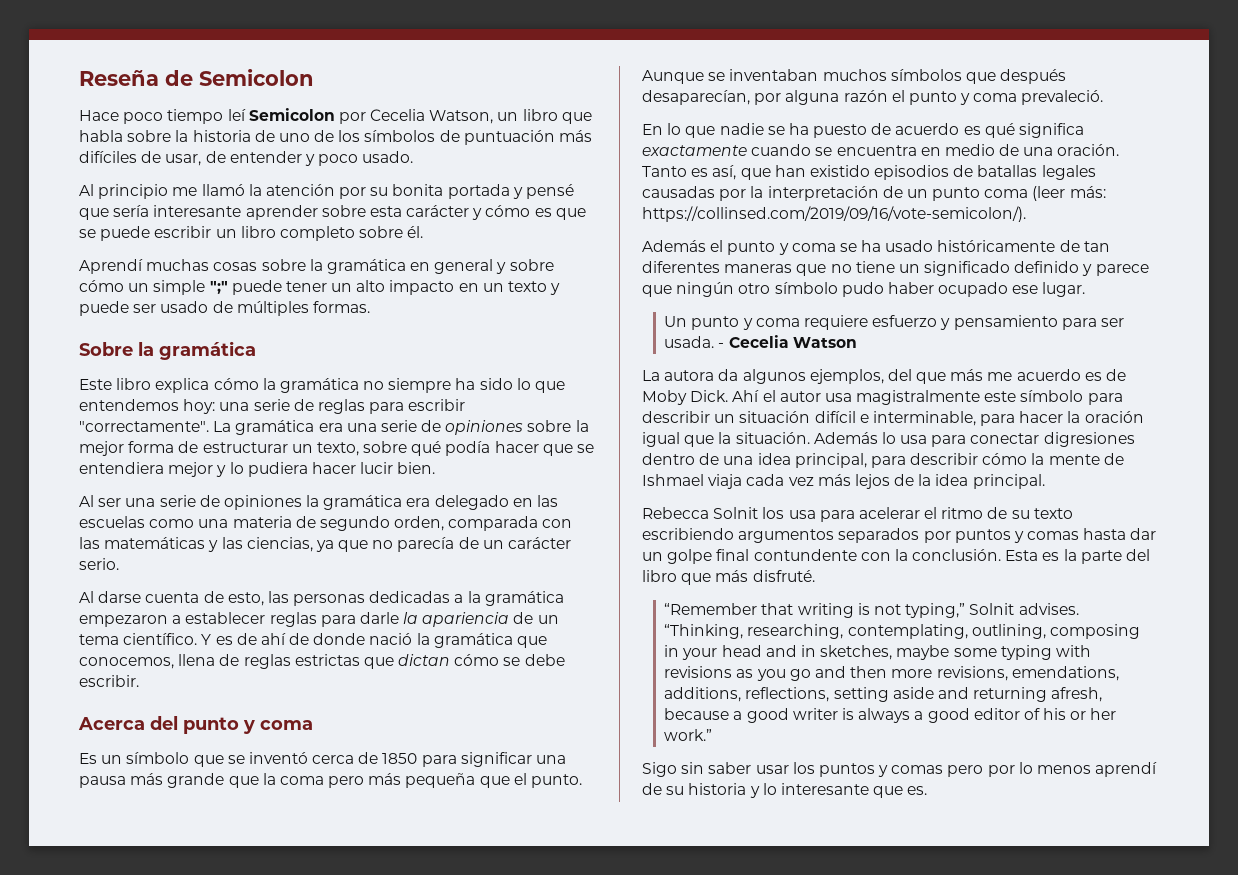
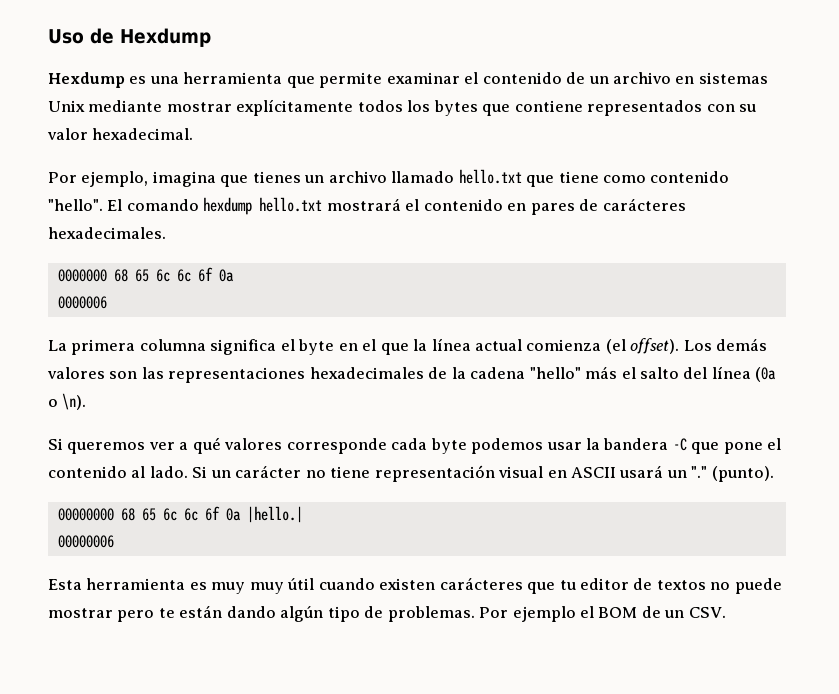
[79,69,314,86] [79,108,592,124] [79,130,593,145] [79,151,414,166] [79,184,575,199] [79,205,586,220] [79,226,424,241] [79,259,554,274] [79,280,561,295] [79,301,370,316] [79,341,256,360] [79,378,566,393] [79,399,466,414] [79,420,589,435] [79,441,595,456] [79,462,436,477] [79,495,559,510] [79,516,573,531] [79,537,572,552] [79,558,119,570] [79,591,564,606] [79,612,559,627] [79,633,548,648] [79,654,565,669] [79,675,139,687] [78,716,313,734] [79,752,567,767] [79,773,583,788] [642,69,1067,84] [642,90,1104,105] [642,123,1085,138] [642,144,1120,156] [642,165,1096,180] [642,186,1106,201] [642,206,1026,222] [642,240,1110,255] [642,261,1149,276] [642,282,1086,297] [664,315,1124,330] [664,335,857,348] [642,369,1127,384] [642,390,1123,405] [642,411,1144,426] [642,432,1135,447] [642,453,1124,468] [642,474,1045,489] [642,507,1073,522] [642,528,1157,543] [642,549,1151,564] [642,570,815,585] [664,603,1079,618] [664,624,1140,639] [664,645,1091,660] [664,666,1119,681] [664,687,1103,702] [664,708,1117,723] [664,729,713,741] [642,762,1158,777] [642,783,928,798] Reseña de Semicolon // Hace poco tiempo leí Semicolon por Cecelia Watson, un libro que habla sobre la historia de uno de los símbolos de puntuación más difíciles de usar, de entender y poco usado. // Al principio me llamó la atención por su bonita portada y pensé que sería interesante aprender sobre esta carácter y cómo es que se puede escribir un libro completo sobre él. // Aprendí muchas cosas sobre la gramática en general y sobre cómo un simple ";" puede tener un alto impacto en un texto y puede ser usado de múltiples formas. // Sobre la gramática // Este libro explica cómo la gramática no siempre ha sido lo que entendemos hoy: una serie de reglas para escribir "correctamente". La gramática era una serie de opiniones sobre la mejor forma de estructurar un texto, sobre qué podía hacer que se entendiera mejor y lo pudiera hacer lucir bien. // Al ser una serie de opiniones la gramática era delegado en las escuelas como una materia de segundo orden, comparada con las matemáticas y las ciencias, ya que no parecía de un carácter serio. // Al darse cuenta de esto, las personas dedicadas a la gramática empezaron a establecer reglas para darle la apariencia de un tema científico. Y es de ahí de donde nació la gramática que conocemos, llena de reglas estrictas que dictan cómo se debe escribir. // Acerca del punto y coma // Es un símbolo que se inventó cerca de 1850 para significar una pausa más grande que la coma pero más pequeña que el punto. Aunque se inventaban muchos símbolos que después desaparecían, por alguna razón el punto y coma prevaleció. // En lo que nadie se ha puesto de acuerdo es qué significa exactamente cuando se encuentra en medio de una oración. Tanto es así, que han existido episodios de batallas legales causadas por la interpretación de un punto coma (leer más: https://collinsed.com/2019/09/16/vote-semicolon/). // Además el punto y coma se ha usado históricamente de tan diferentes maneras que no tiene un significado definido y parece que ningún otro símbolo pudo haber ocupado ese lugar. // Un punto y coma requiere esfuerzo y pensamiento para ser usada. - Cecelia Watson // La autora da algunos ejemplos, del que más me acuerdo es de Moby Dick. Ahí el autor usa magistralmente este símbolo para describir un situación difícil e interminable, para hacer la oración igual que la situación. Además lo usa para conectar digresiones dentro de una idea principal, para describir cómo la mente de Ishmael viaja cada vez más lejos de la idea principal. // Rebecca Solnit los usa para acelerar el ritmo de su texto escribiendo argumentos separados por puntos y comas hasta dar un golpe final contundente con la conclusión. Esta es la parte del libro que más disfruté. // “Remember that writing is not typing,” Solnit advises. “Thinking, researching, contemplating, outlining, composing in your head and in sketches, maybe some typing with revisions as you go and then more revisions, emendations, additions, reflections, setting aside and returning afresh, because a good writer is always a good editor of his or her work.” // Sigo sin saber usar los puntos y comas pero por lo menos aprendí de su historia y lo interesante que es. -> [48,28,211,47] [48,72,768,88] [48,99,757,116] [47,128,194,140] [48,169,730,187] [48,197,686,215] [48,227,166,239] [57,267,234,282] [57,296,107,309] [48,338,768,355] [47,366,777,383] [48,393,87,410] [48,437,782,454] [48,465,774,482] [57,506,303,523] [57,535,114,548] [48,577,782,594] [48,605,726,622] Uso de Hexdump // Hexdump es una herramienta que permite examinar el contenido de un archivo en sistemas Unix mediante mostrar explícitamente todos los bytes que contiene representados con su valor hexadecimal. // Por ejemplo, imagina que tienes un archivo llamado hello.txt que tiene como contenido "hello". El comando hexdump hello.txt mostrará el contenido en pares de carácteres hexadecimales. // 0000000 68 65 6c 6c 6f 0a // 0000006 // La primera columna significa el byte en el que la línea actual comienza (el offset). Los demás valores son las representaciones hexadecimales de la cadena "hello" más el salto del línea (0a o \n). // Si queremos ver a qué valores corresponde cada byte podemos usar la bandera -C que pone el contenido al lado. Si un carácter no tiene representación visual en ASCII usará un "." (punto). // 00000000 68 65 6c 6c 6f 0a |hello.| // 00000006 // Esta herramienta es muy muy útil cuando existen carácteres que tu editor de textos no puede mostrar pero te están dando algún tipo de problemas. Por ejemplo el BOM de un CSV.

